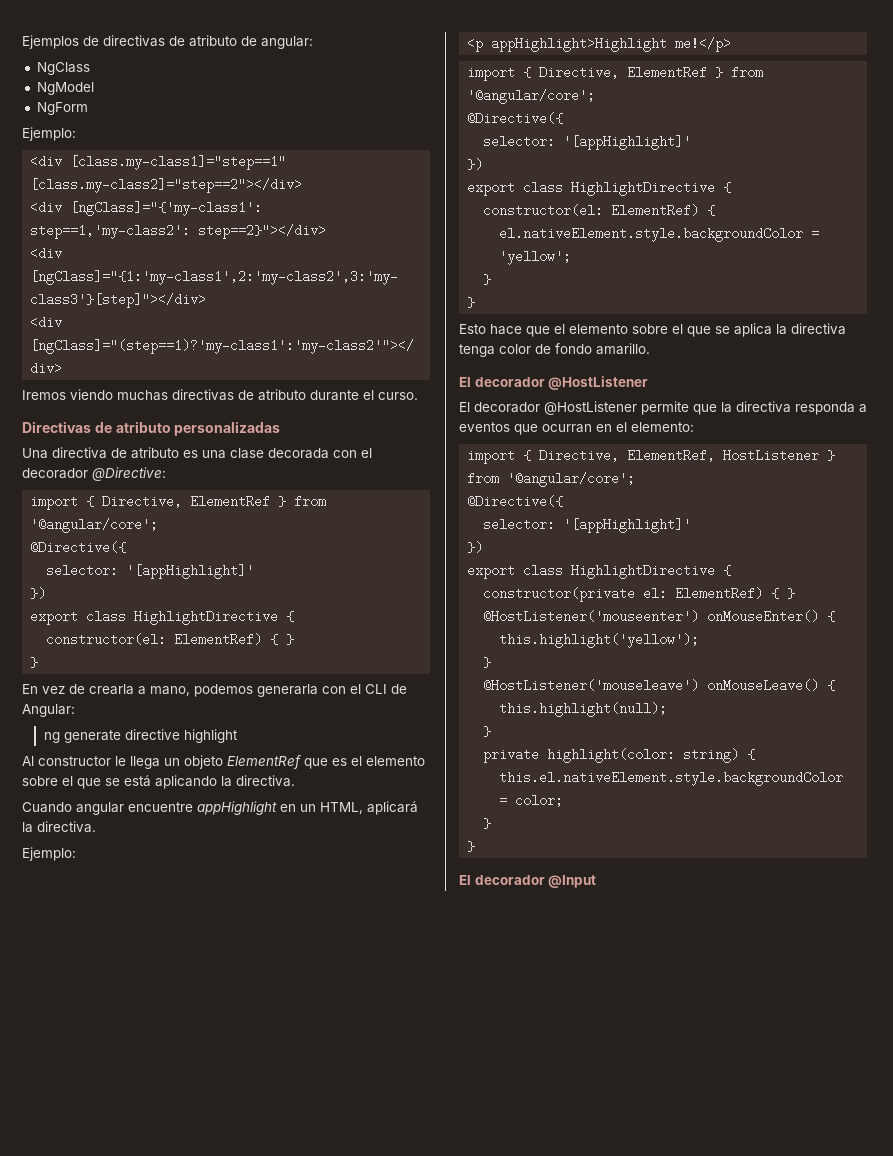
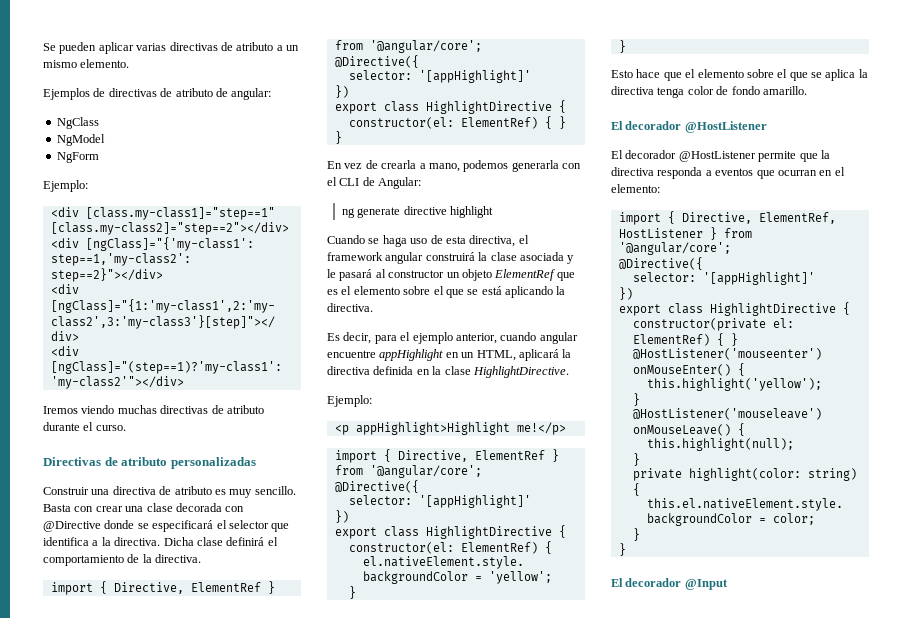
(22, 42) none -> [43,42,299,54] [43,59,130,68] Se pueden aplicar varias directivas de atributo a un mismo elemento. //
[22,448,48,459] Una -> [43,487,110,495] Construir una
[202,448,372,459] [22,467,166,481] una clase decorada con el decorador @Directive: -> [229,486,296,498] [43,503,245,512] [43,520,290,532] [43,537,278,546] [43,554,202,566] muy sencillo. Basta con crear una clase decorada con @Directive donde se especificará el selector que identifica a la directiva. Dicha clase definirá el comportamiento de la directiva.
[22,756,160,769] Al constructor le llega -> [327,235,529,247] [327,252,575,264] [327,269,445,281] Cuando se haga uso de esta directiva, el framework angular construirá la clase asociada y le pasará al constructor
[22,802,72,813] Cuando -> [327,332,537,344] Es decir, para el ejemplo anterior, cuando
[37,821,96,833] directiva. -> [327,366,569,378] directiva definida en la clase HighlightDirective.

